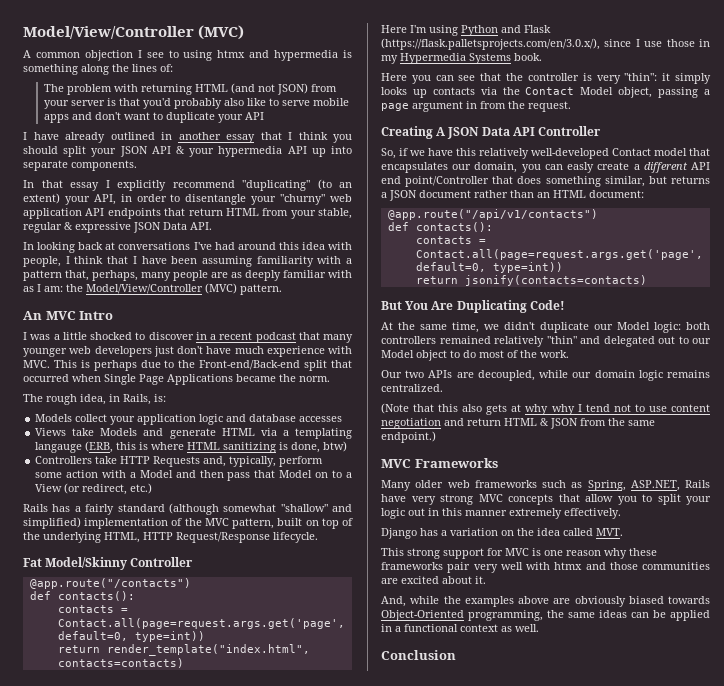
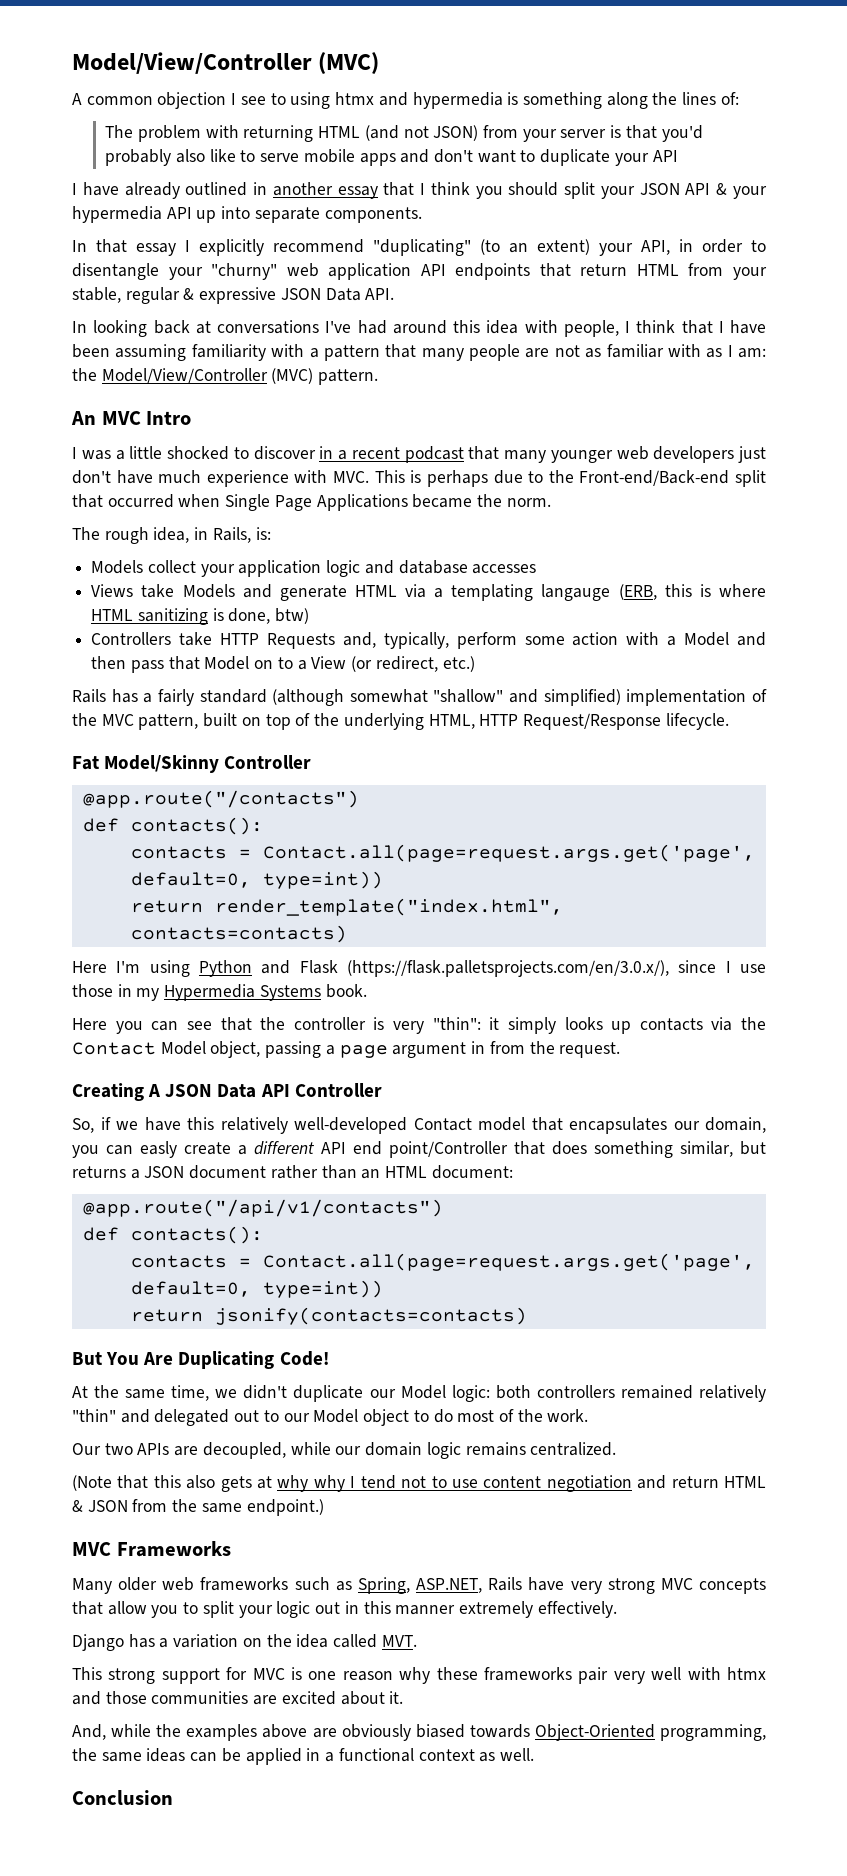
[65,270,138,281] that, perhaps, -> [385,344,417,358] that
[231,270,281,281] as deeply -> [554,345,602,358] not as

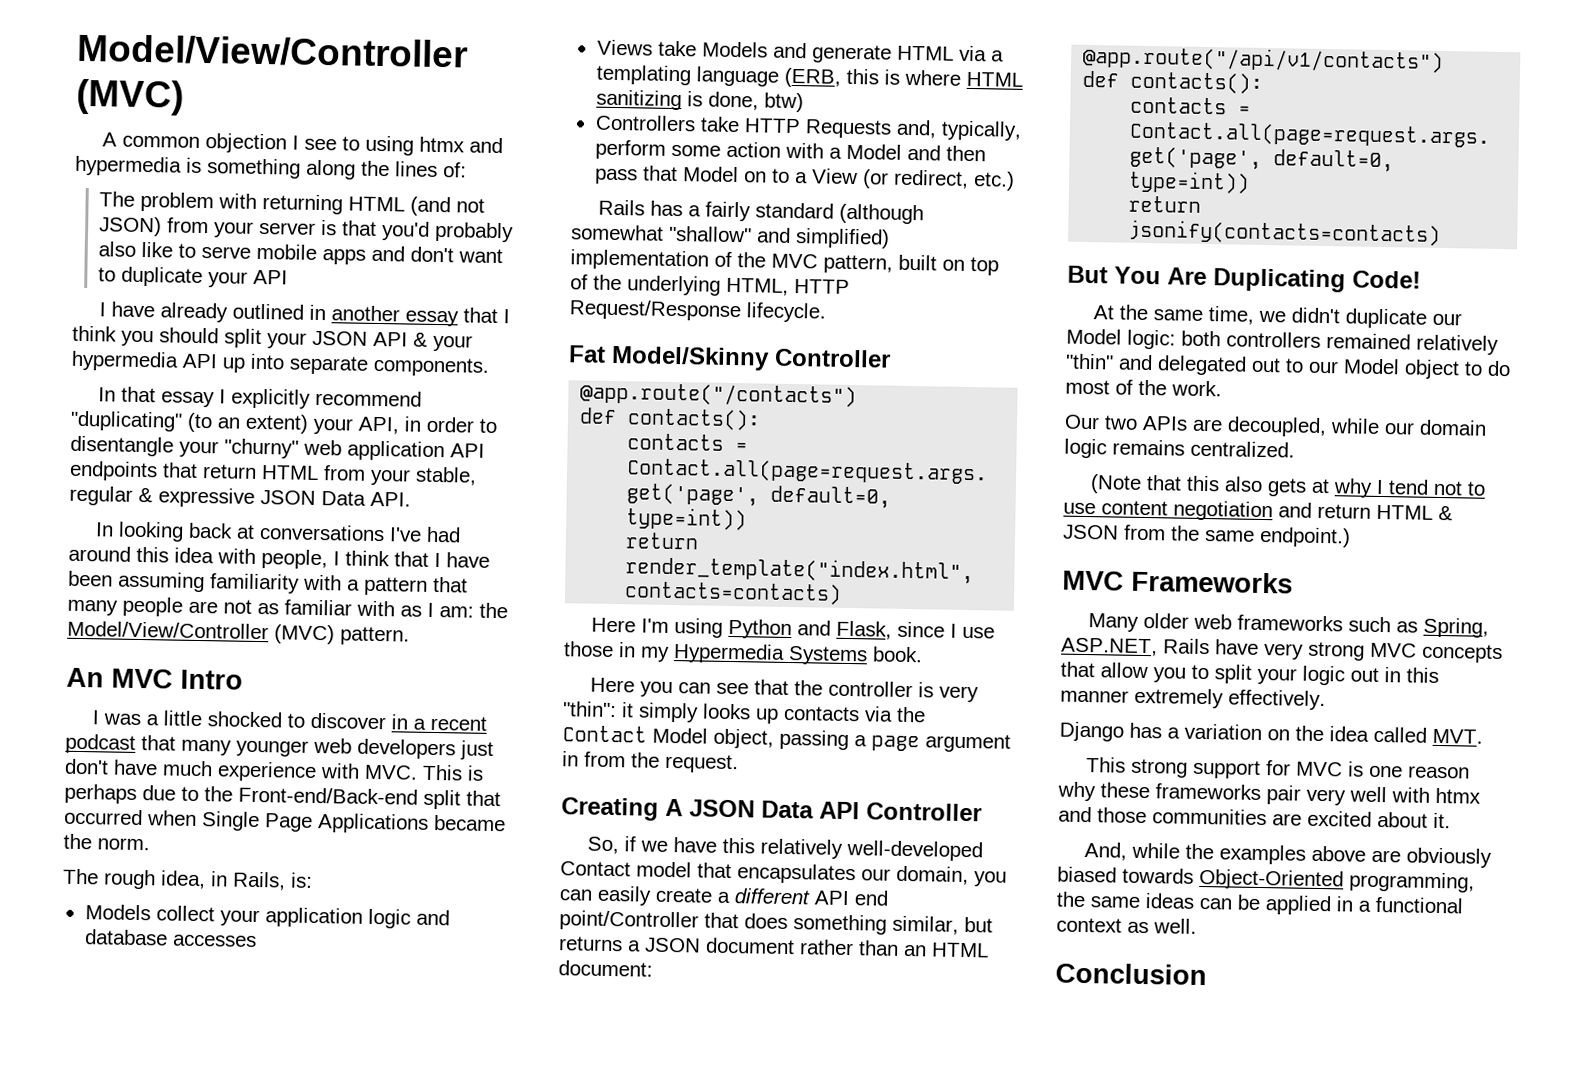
[541,584,611,601] langauge -> [695,66,779,87] language
[299,960,669,977] Flask (https://flask.palletsprojects.com/en/3.0.x/), -> [836,620,893,640] Flask,
[140,1141,177,1158] easly -> [597,885,652,906] easily
[313,1475,345,1492] why -> (1374, 488) none

